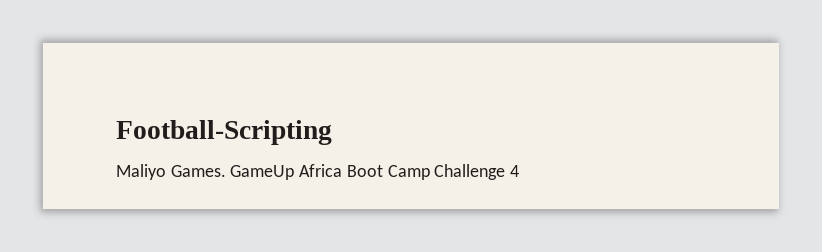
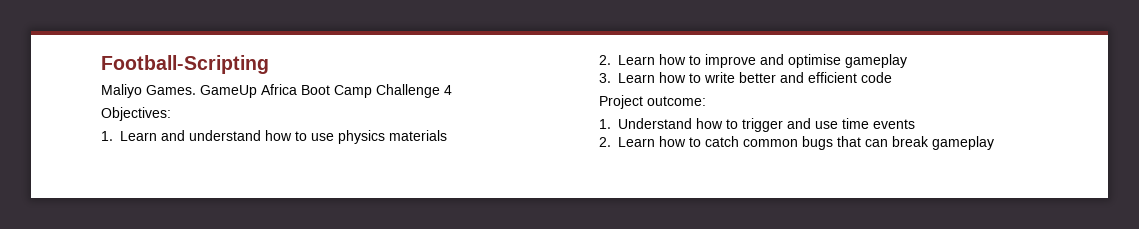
(520, 171) none -> [101,107,171,121] [101,130,448,144] [599,54,908,68] [599,72,893,83] [599,95,706,109] [599,118,916,132] [599,136,995,150] // Objectives: // 1. Learn and understand how to use physics materials // 2. Learn how to improve and optimise gameplay // 3. Learn how to write better and efficient code // Project outcome: // 1. Understand how to trigger and use time events // 2. Learn how to catch common bugs that can break gameplay

